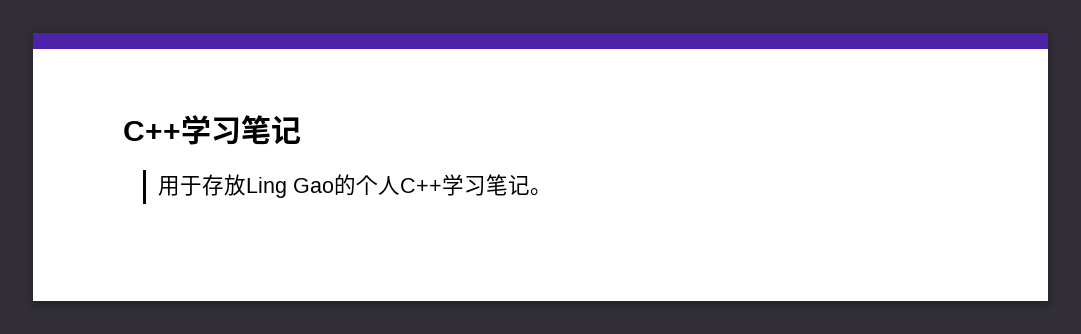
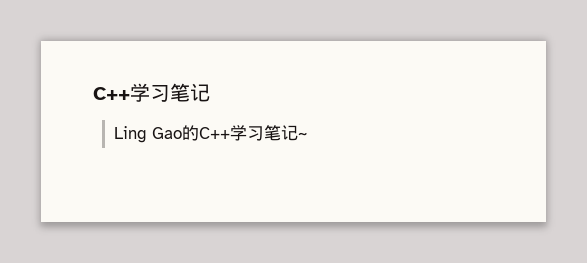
[157,174,246,196] 用于存放 -> (210, 92) none
[355,174,552,196] 个人C++学习笔记。 -> [199,125,308,141] C++学习笔记~

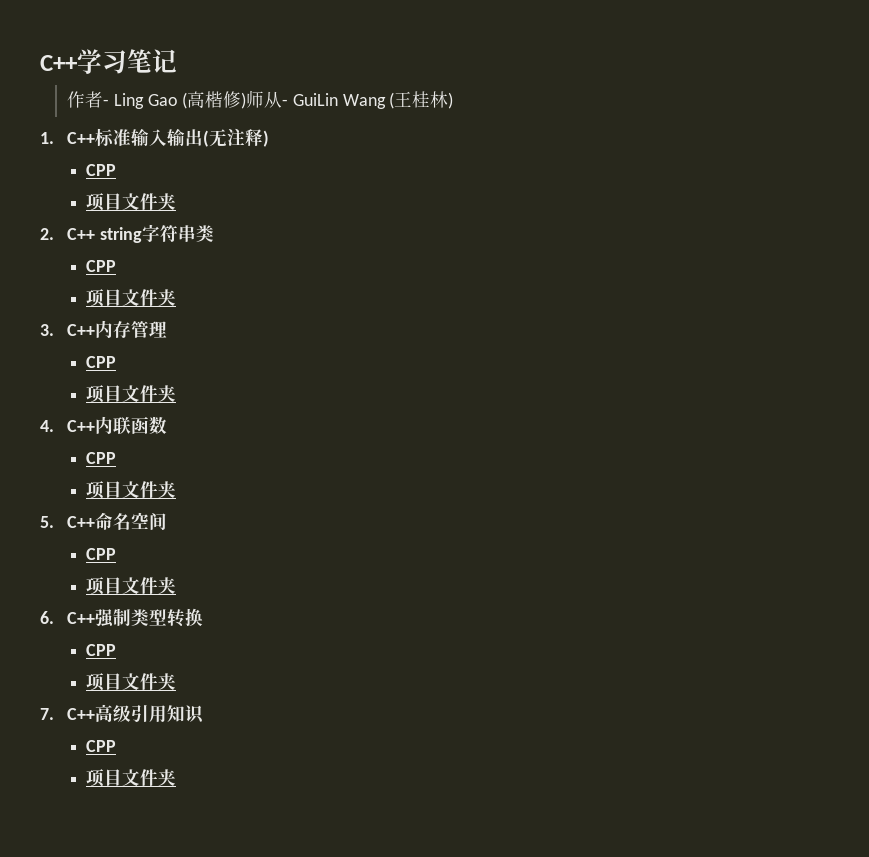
[114,125,308,143] Ling Gao的C++学习笔记~ -> [67,90,454,109] [40,128,270,147] [86,164,117,176] [86,193,177,211] [40,224,214,243] [86,260,117,272] [86,289,177,307] [40,320,168,338] [86,356,117,368] [86,385,177,403] [40,416,168,435] [86,452,117,464] [86,481,177,499] [40,512,168,530] [86,548,117,560] [86,577,177,595] [40,608,204,628] [86,644,117,656] [86,673,177,691] [40,704,205,724] [86,740,117,752] [86,769,177,787] 作者- Ling Gao (高楷修)师从- GuiLin Wang (王桂林) // 1. C++标准输入输出(无注释) // CPP // 项目文件夹 // 2. C++ string字符串类 // CPP // 项目文件夹 // 3. C++内存管理 // CPP // 项目文件夹 // 4. C++内联函数 // CPP // 项目文件夹 // 5. C++命名空间 // CPP // 项目文件夹 // 6. C++强制类型转换 // CPP // 项目文件夹 // 7. C++高级引用知识 // CPP // 项目文件夹

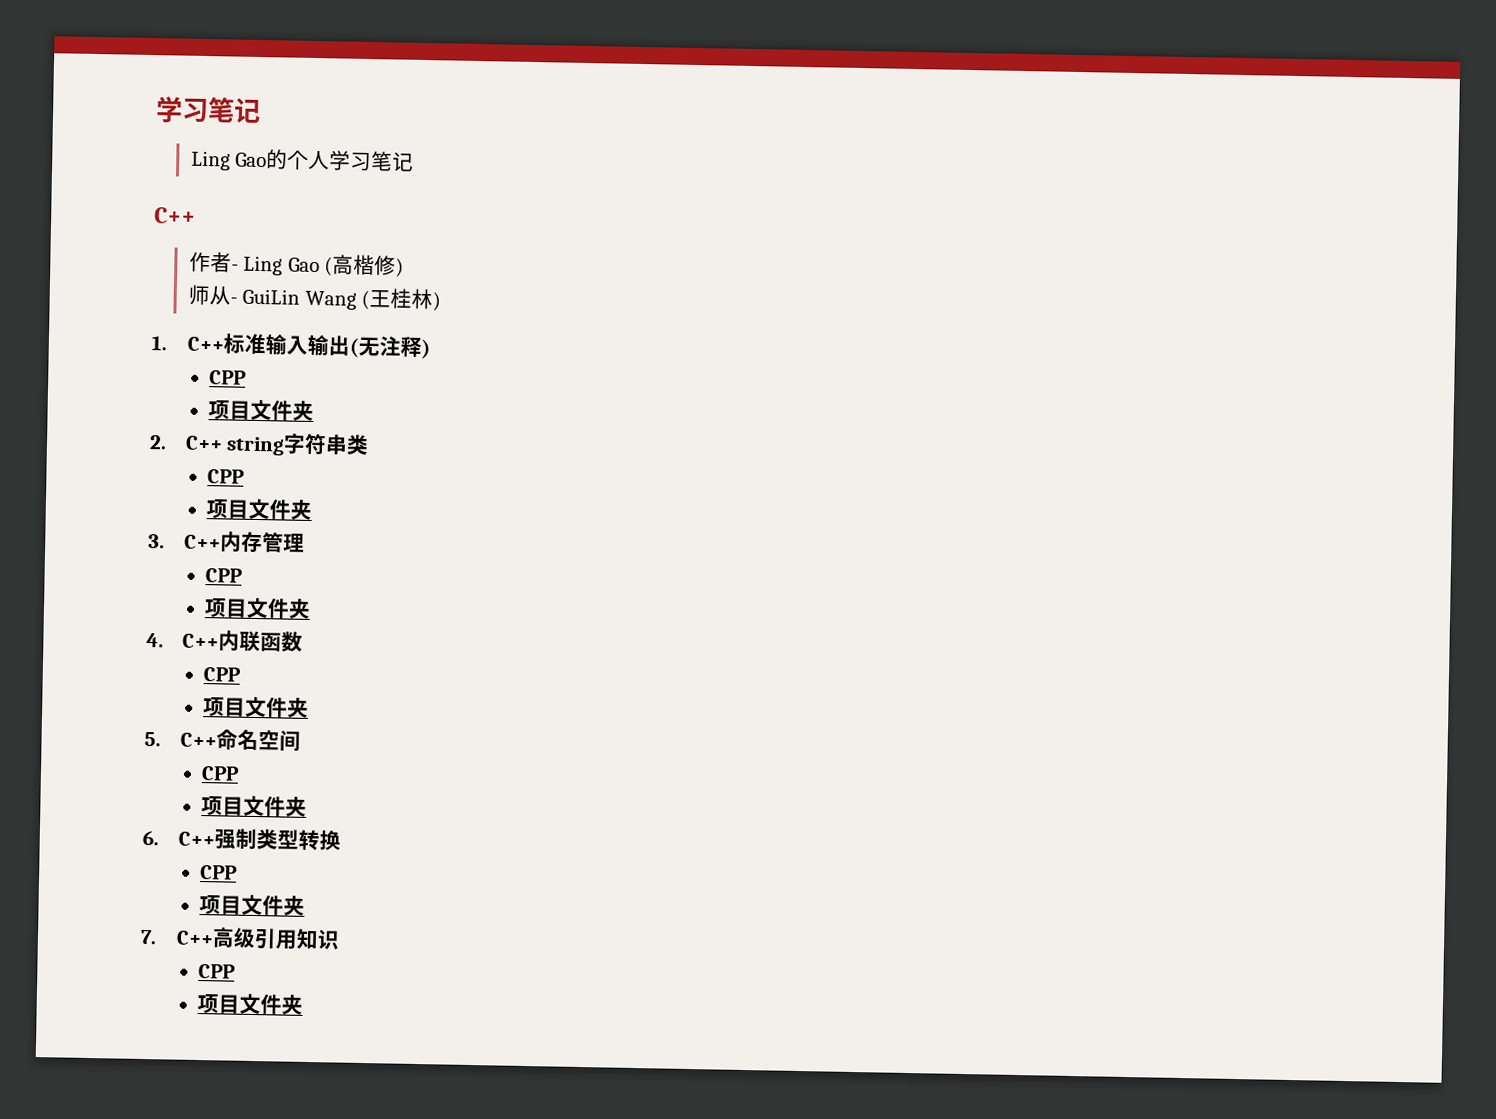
[40,49,177,74] C++学习笔记 -> [155,96,261,124] [190,149,415,172] [154,207,196,224] 学习笔记 // Ling Gao的个人学习笔记 // C++
(247, 100) none -> (405, 268) //

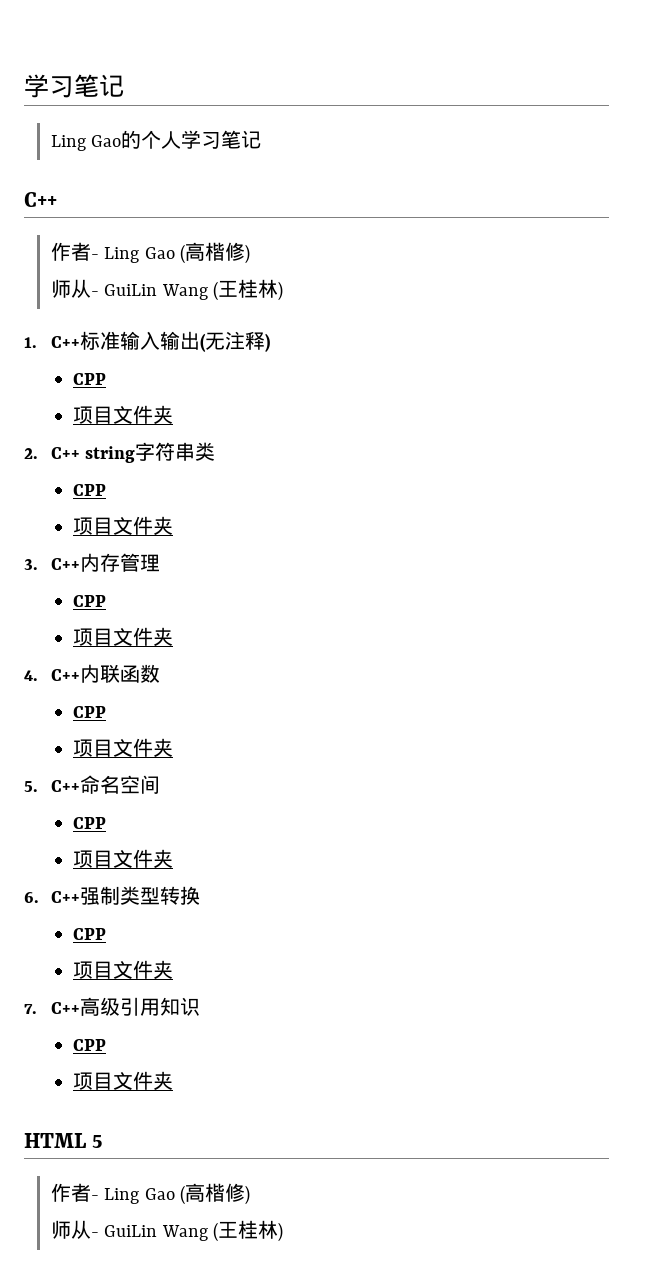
(304, 1004) none -> [24,1133,103,1148] [50,1183,251,1205] [50,1220,284,1242] // HTML 5 // 作者- Ling Gao (高楷修) // 师从- GuiLin Wang (王桂林)

